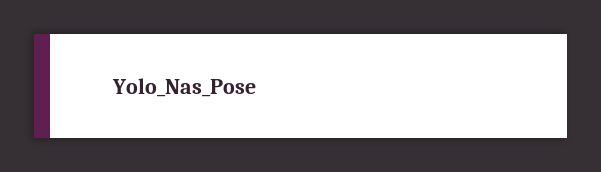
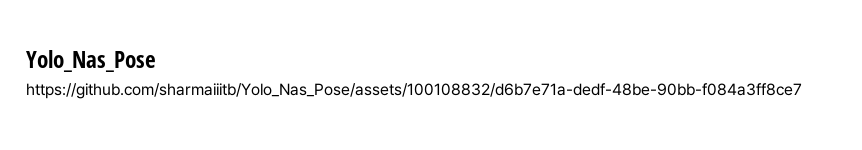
(256, 87) none -> [26,83,802,99] // https://github.com/sharmaiiitb/Yolo_Nas_Pose/assets/100108832/d6b7e71a-dedf-48be-90bb-f084a3ff8ce7

